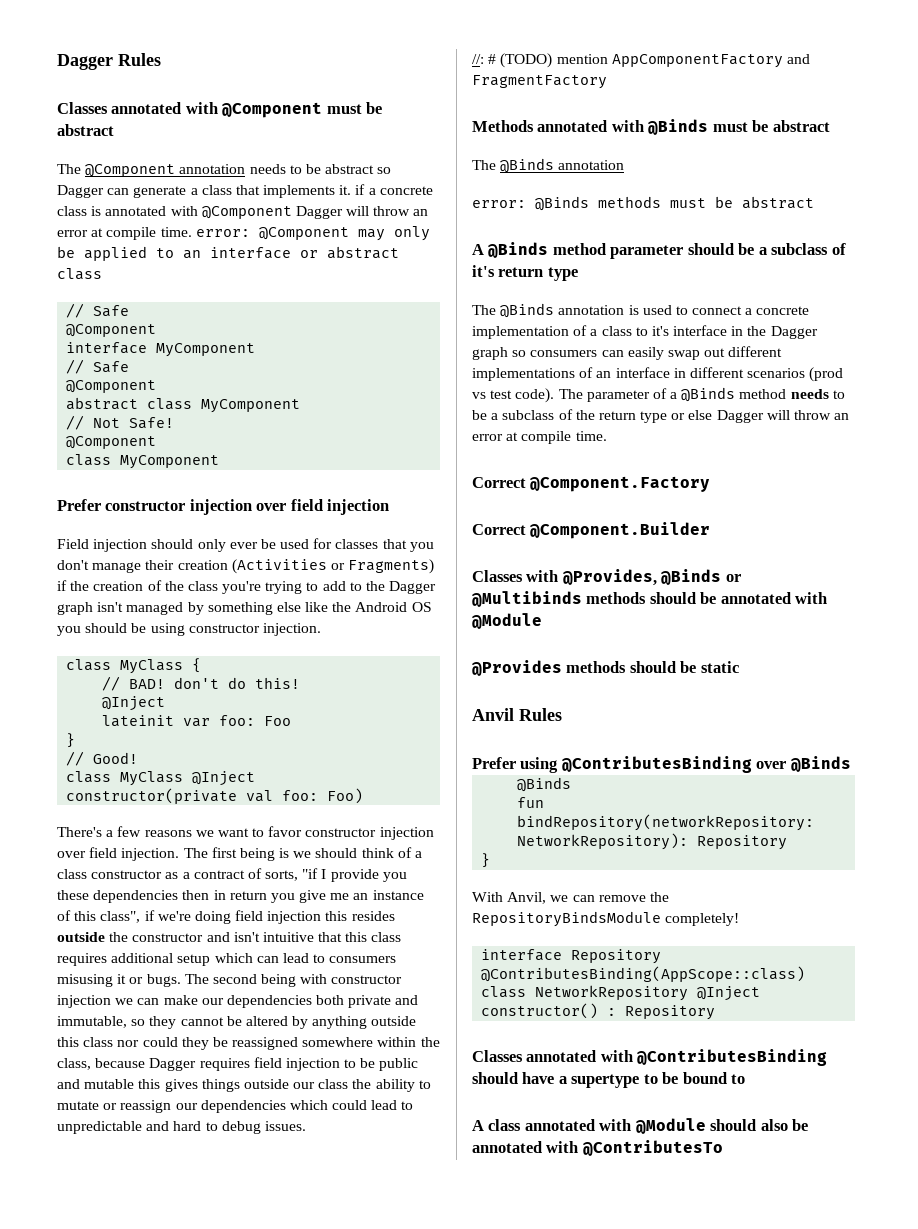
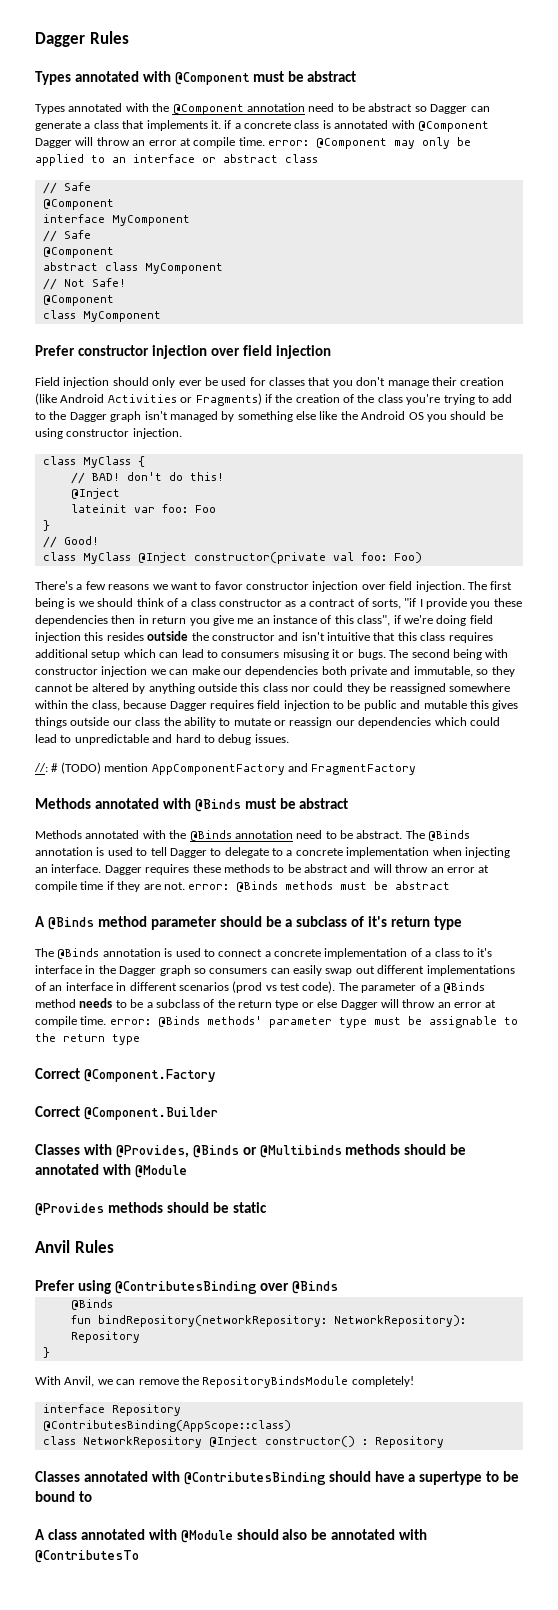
[57,102,108,114] Classes -> [35,71,71,85] Types
[57,164,81,174] The -> [35,103,170,114] Types annotated with the
[249,164,286,174] needs -> [308,103,335,112] need
[231,559,327,574] (Activities -> [35,393,177,405] (like Android Activities
[472,158,625,173] The @Binds annotation // -> [35,830,471,841] [35,847,510,858] [35,864,490,875] [35,881,185,892] Methods annotated with the @Binds annotation need to be abstract. The @Binds annotation is used to tell Dagger to delegate to a concrete implementation when injecting an interface. Dagger requires these methods to be abstract and will throw an error at compile time if they are not.
(607, 436) none -> [109,1016,518,1028] [35,1033,140,1045] error: @Binds methods' parameter type must be assignable to the return type

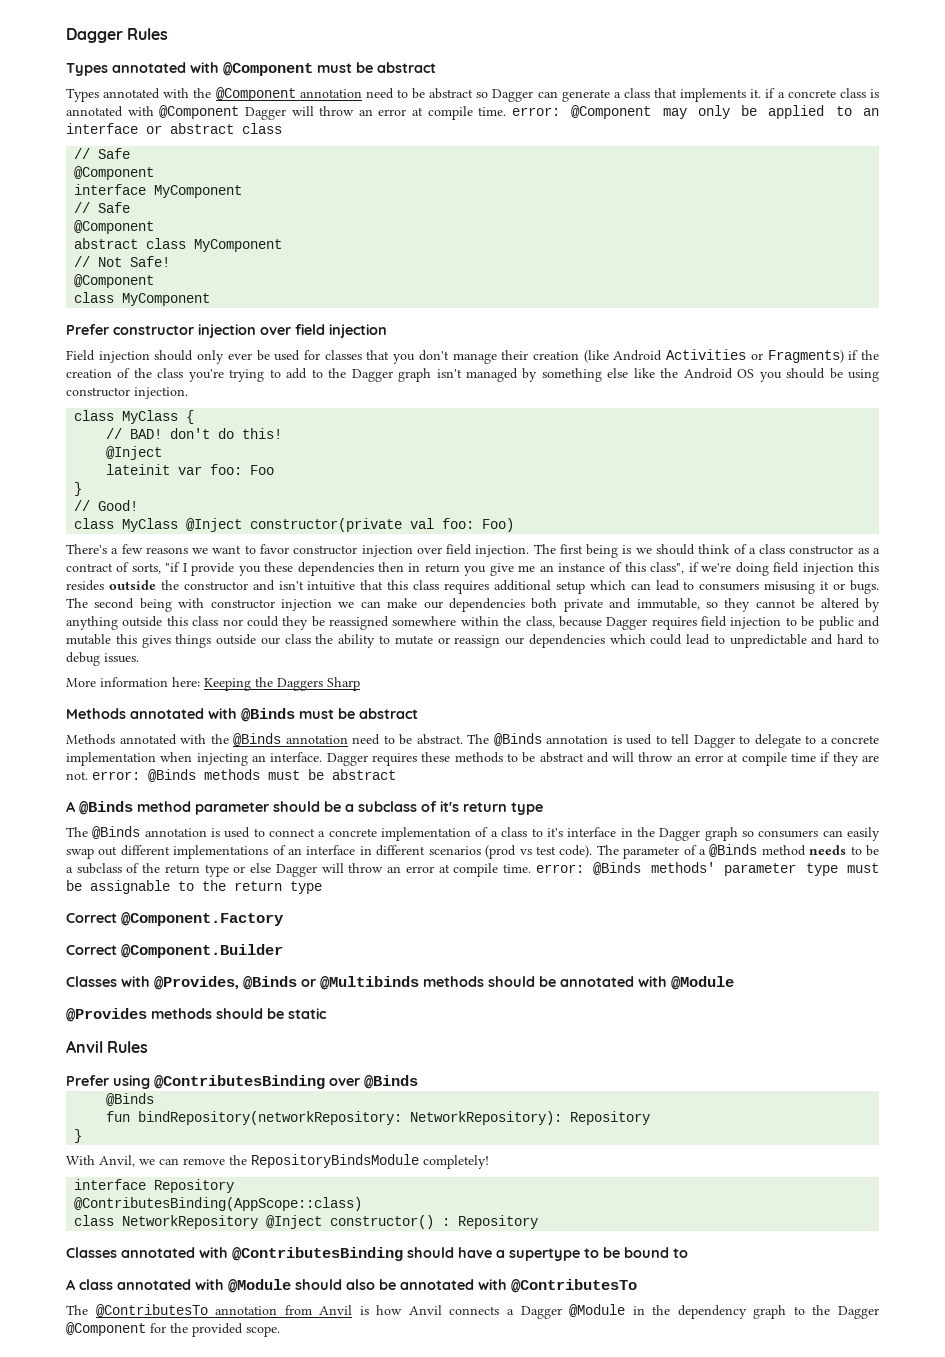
[34,762,417,775] //: # (TODO) mention AppComponentFactory and FragmentFactory -> [66,677,360,691] More information here: Keeping the Daggers Sharp
(139, 1556) none -> [66,1304,879,1319] [66,1322,280,1337] // The @ContributesTo annotation from Anvil is how Anvil connects a Dagger @Module in the dependency graph to the Dagger @Component for the provided scope.

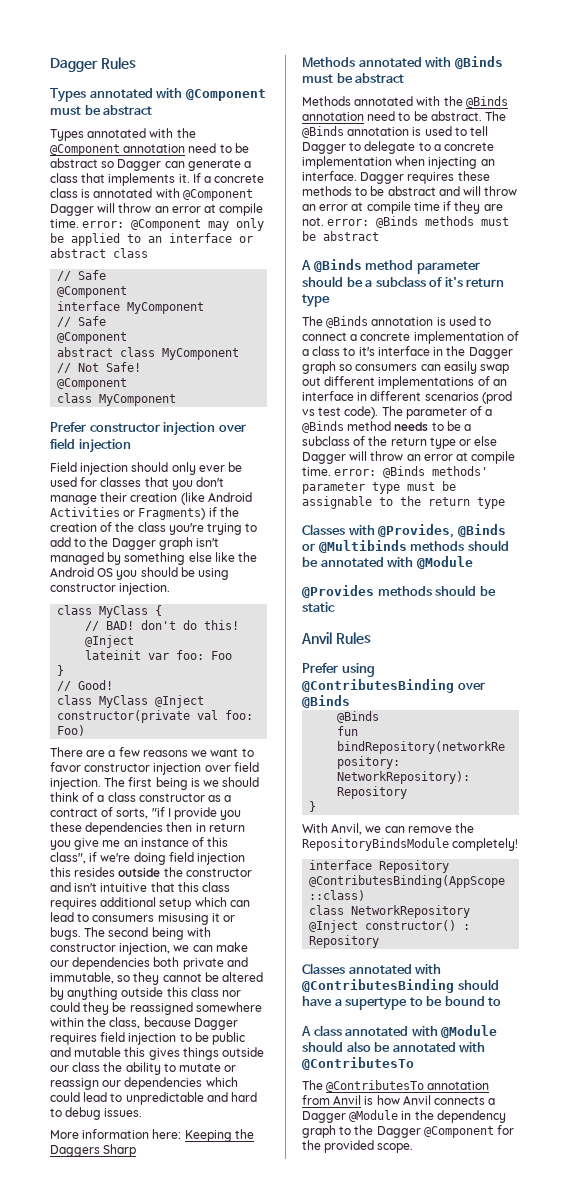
[765,88,776,98] if -> [192,173,201,183] If
[66,544,107,554] There's -> [50,747,106,757] There are
[281,599,332,611] injection -> [119,943,171,955] injection,
[66,912,283,926] [66,944,283,958] // Correct @Component.Factory // Correct @Component.Builder -> (505, 503) none

